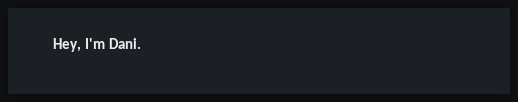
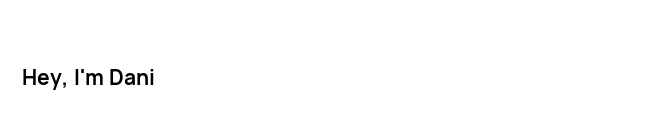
[108,38,141,49] Dani. -> [109,69,156,85] Dani

